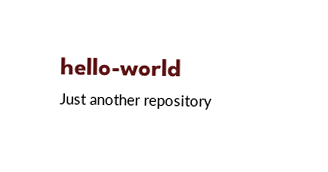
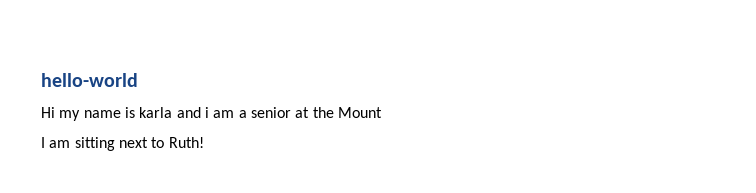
[59,93,212,110] Just another repository -> [41,107,382,121] [41,137,204,151] Hi my name is karla and i am a senior at the Mount // I am sitting next to Ruth!

